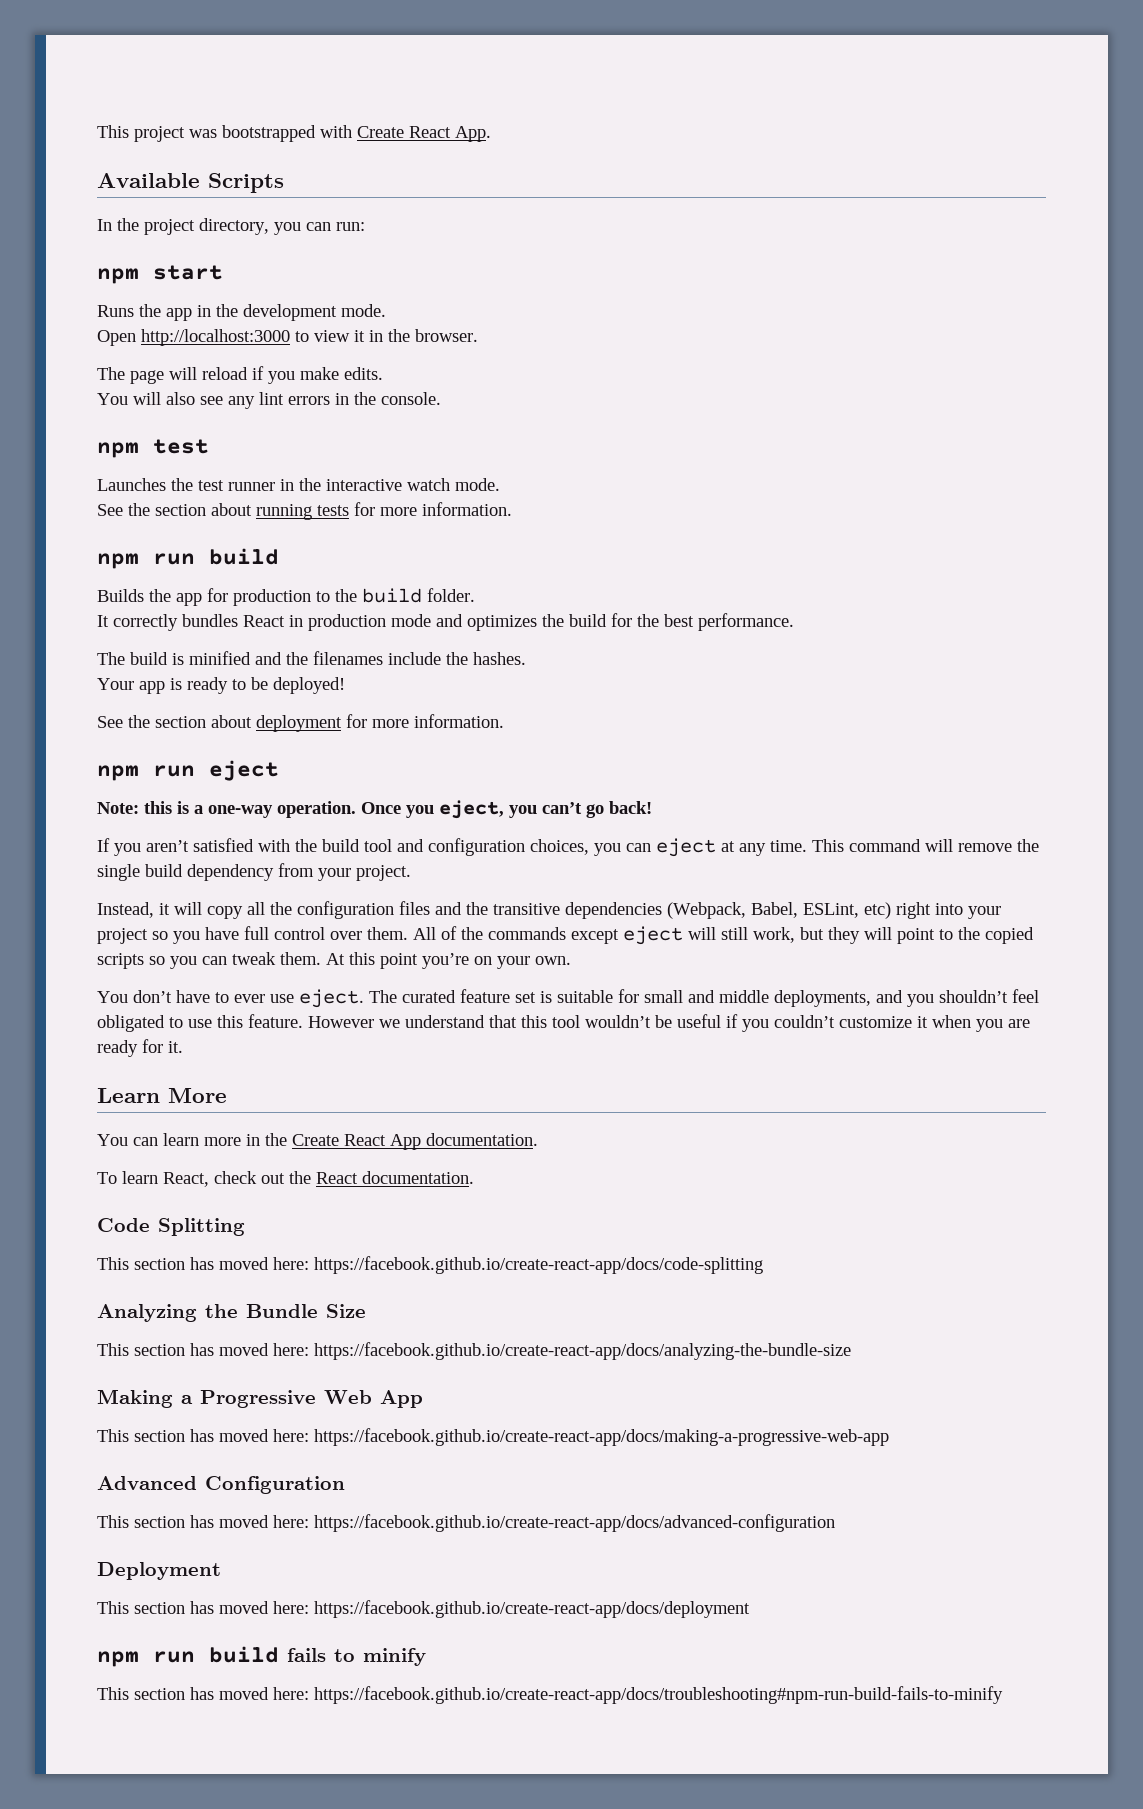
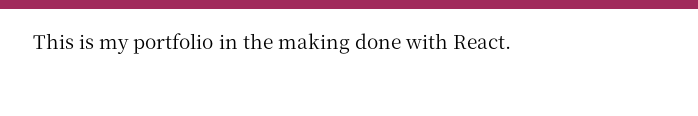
[97,125,491,142] [97,173,284,193] [97,218,365,235] [97,265,223,284] [97,304,386,321] [97,329,478,346] [97,366,383,384] [97,392,441,409] [97,439,209,458] [97,478,500,491] [97,502,512,520] [97,548,279,569] [97,588,475,606] [97,613,794,631] [97,651,526,665] [97,677,345,694] [97,714,504,732] [97,760,279,781] [97,800,652,819] [97,838,1039,857] [97,863,411,881] [97,901,1001,919] [97,926,1034,945] [97,952,571,969] [97,989,1039,1008] [97,1014,1030,1032] [97,1039,183,1057] [97,1088,227,1103] [97,1133,538,1150] [97,1171,474,1187] [97,1218,245,1236] [97,1256,763,1274] [97,1304,366,1322] [97,1342,851,1360] [97,1389,423,1408] [97,1428,889,1446] [97,1476,345,1494] [97,1514,835,1532] [97,1562,221,1580] [97,1600,750,1618] [97,1646,426,1667] [97,1686,1003,1704] This project was bootstrapped with Create React App. // Available Scripts // In the project directory, you can run: // npm start // Runs the app in the development mode. // Open http://localhost:3000 to view it in the browser. // The page will reload if you make edits. // You will also see any lint errors in the console. // npm test // Launches the test runner in the interactive watch mode. // See the section about running tests for more information. // npm run build // Builds the app for production to the build folder. // It correctly bundles React in production mode and optimizes the build for the best performance. // The build is minified and the filenames include the hashes. // Your app is ready to be deployed! // See the section about deployment for more information. // npm run eject // Note: this is a one-way operation. Once you eject, you can’t go back! // If you aren’t satisfied with the build tool and configuration choices, you can eject at any time. This command will remove the single build dependency from your project. // Instead, it will copy all the configuration files and the transitive dependencies (Webpack, Babel, ESLint, etc) right into your project so you have full control over them. All of the commands except eject will still work, but they will point to the copied scripts so you can tweak them. At this point you’re on your own. // You don’t have to ever use eject. The curated feature set is suitable for small and middle deployments, and you shouldn’t feel obligated to use this feature. However we understand that this tool wouldn’t be useful if you couldn’t customize it when you are ready for it. // Learn More // You can learn more in the Create React App documentation. // To learn React, check out the React documentation. // Code Splitting // This section has moved here: https://facebook.github.io/create-react-app/docs/code-splitting // Analyzing the Bundle Size // This section has moved here: https://facebook.github.io/create-react-app/docs/analyzing-the-bundle-size // Making a Progressive Web App // This section has moved here: https://facebook.github.io/create-react-app/docs/making-a-progressive-web-app // Advanced Configuration // This section has moved here: https://facebook.github.io/create-react-app/docs/advanced-configuration // Deployment // This section has moved here: https://facebook.github.io/create-react-app/docs/deployment // npm run build fails to minify // This section has moved here: https://facebook.github.io/create-react-app/docs/troubleshooting#npm-run-build-fails-to-minify -> [33,33,512,54] This is my portfolio in the making done with React.

